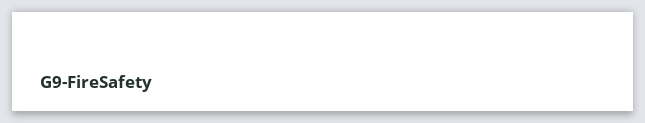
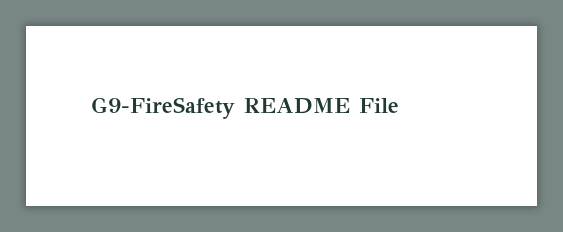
(152, 83) none -> [244,98,399,114] README File

